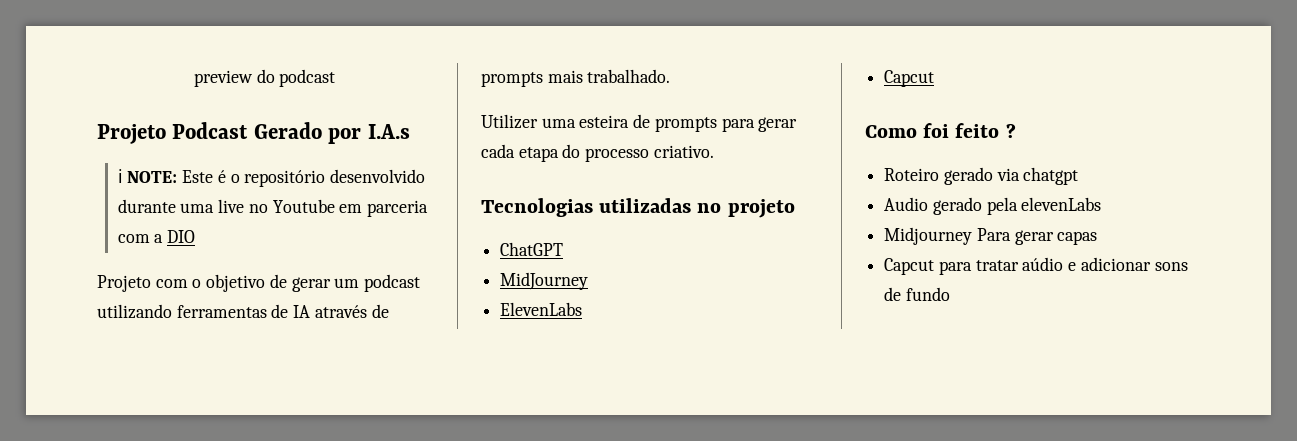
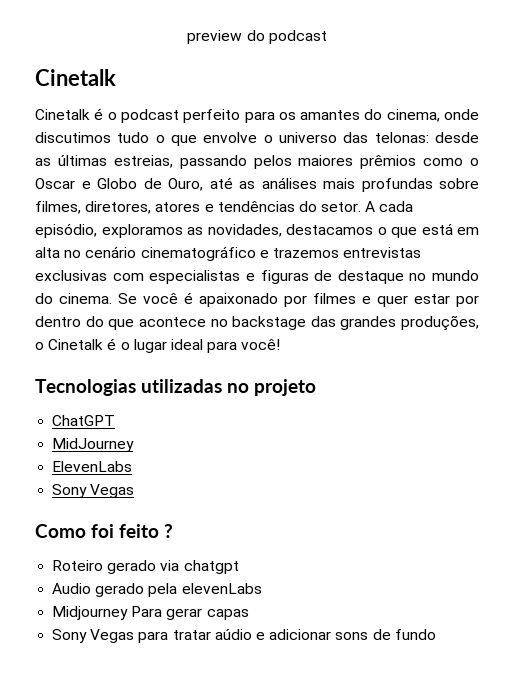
[97,122,410,144] [117,169,426,187] [117,199,429,217] [117,230,196,243] [97,274,421,292] [97,304,389,319] [481,69,671,87] [481,114,798,132] [481,144,714,162] Projeto Podcast Gerado por I.A.s // ℹ NOTE: Este é o repositório desenvolvido durante uma live no Youtube em parceria com a DIO // Projeto com o objetivo de gerar um podcast utilizando ferramentas de IA através de prompts mais trabalhado. // Utilizer uma esteira de prompts para gerar cada etapa do processo criativo. -> [35,69,116,86] [35,108,480,123] [35,132,479,146] [35,155,479,169] [35,177,479,192] [35,201,414,214] [35,223,479,238] [35,246,422,261] [35,270,479,284] [35,292,479,307] [35,315,479,331] [35,338,281,353] Cinetalk // Cinetalk é o podcast perfeito para os amantes do cinema, onde discutimos tudo o que envolve o universo das telonas: desde as últimas estreias, passando pelos maiores prêmios como o Oscar e Globo de Ouro, até as análises mais profundas sobre filmes, diretores, atores e tendências do setor. A cada episódio, exploramos as novidades, destacamos o que está em alta no cenário cinematográfico e trazemos entrevistas exclusivas com especialistas e figuras de destaque no mundo do cinema. Se você é apaixonado por filmes e quer estar por dentro do que acontece no backstage das grandes produções, o Cinetalk é o lugar ideal para você!
[884,70,935,87] Capcut -> [52,484,135,498] Sony Vegas
[884,258,935,275] Capcut -> [52,629,135,643] Sony Vegas

